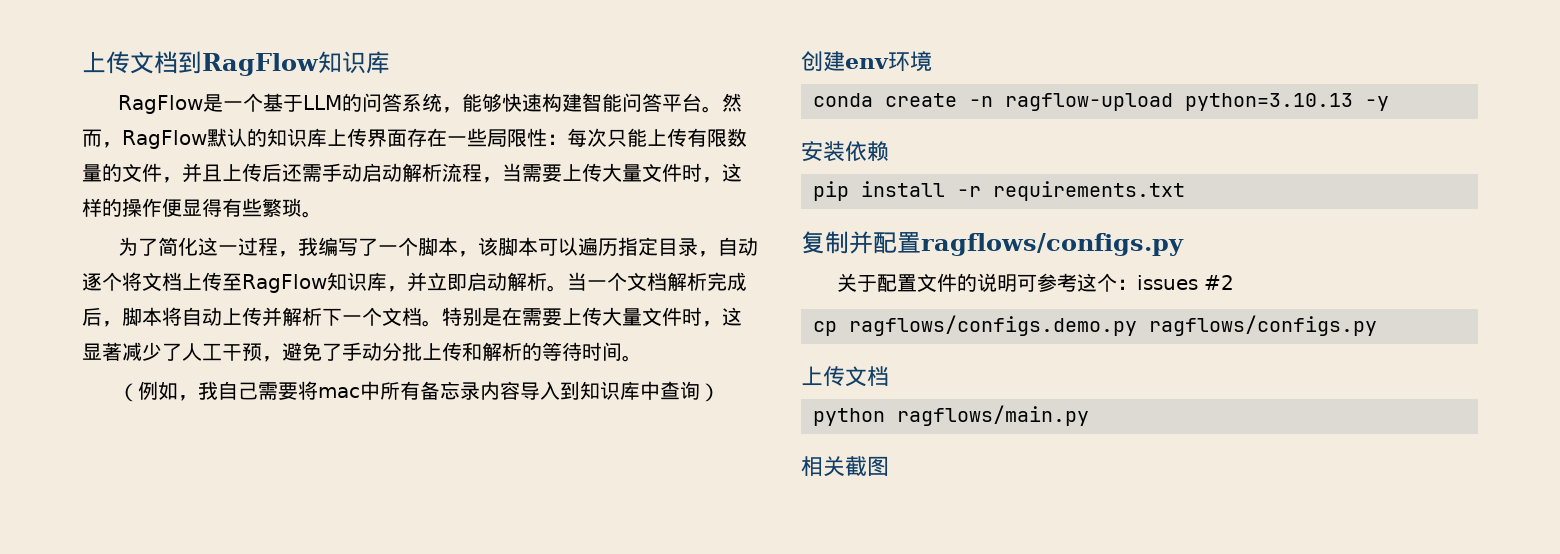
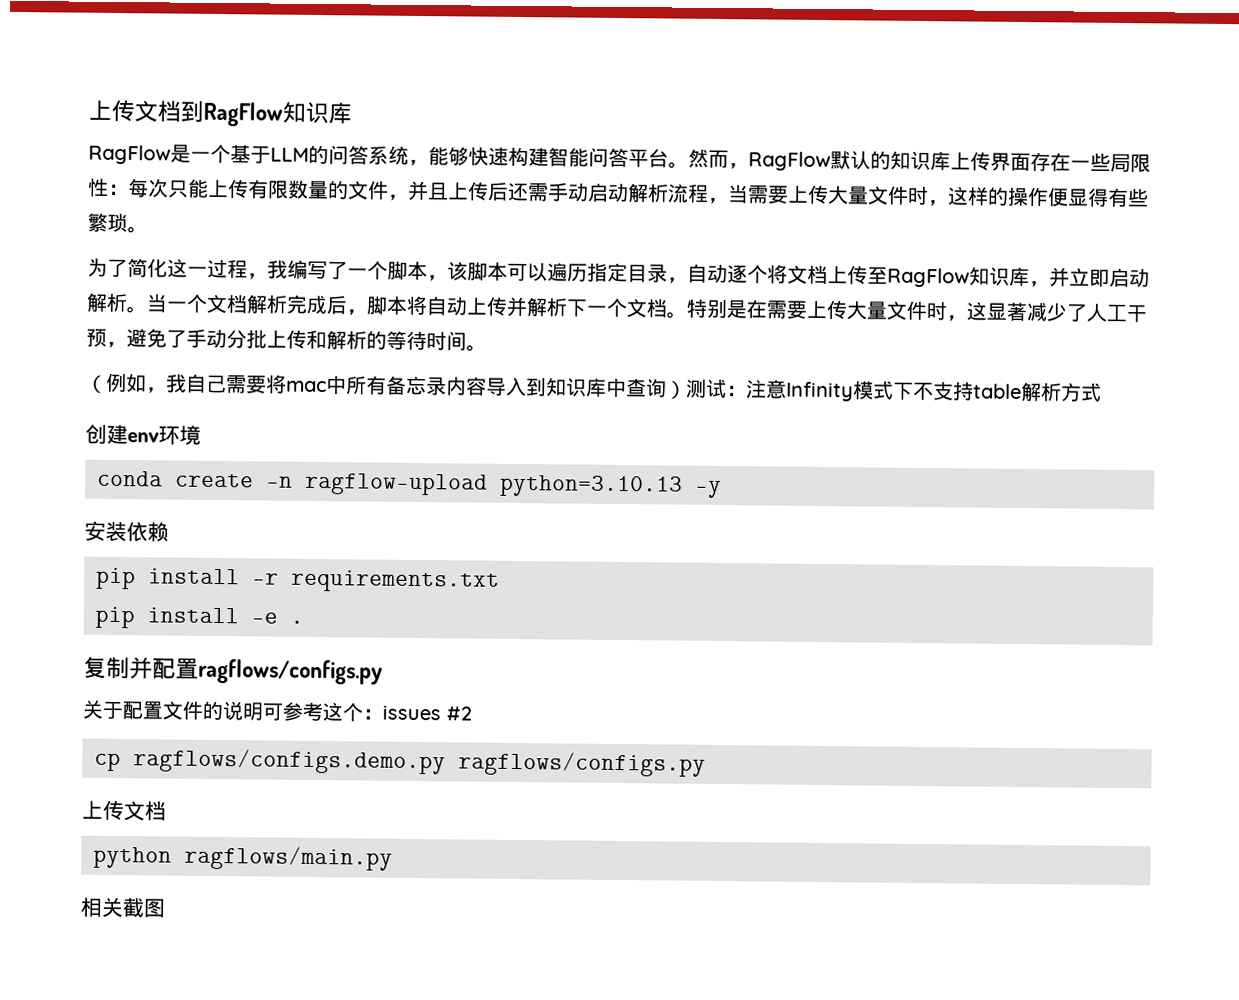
(721, 392) none -> [686,378,1102,402] 测试：注意Infinity模式下不支持table解析方式
(1185, 191) none -> [95,606,304,629] // pip install -e .

